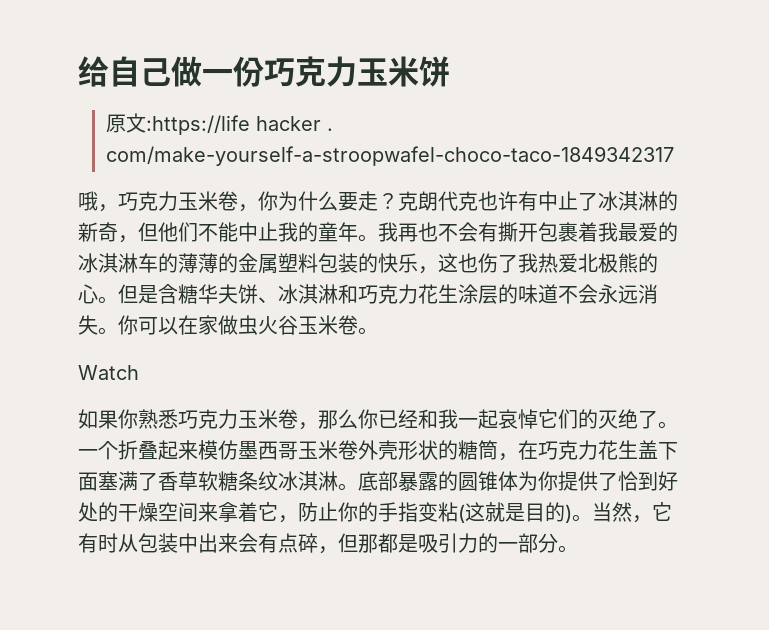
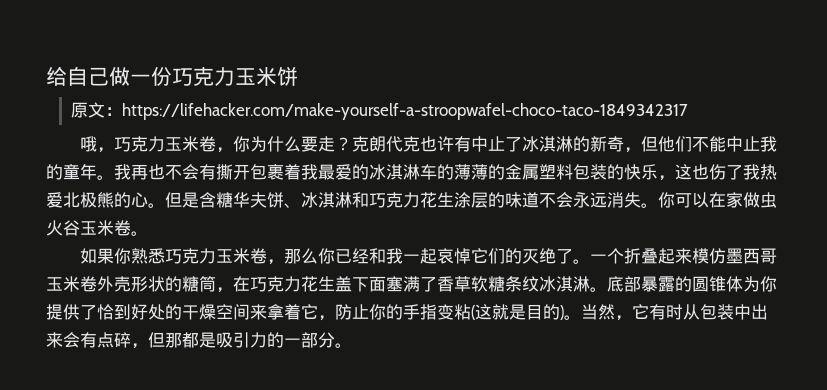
[145,115,333,135] [105,146,674,166] :https://life hacker . com/make-yourself-a-stroopwafel-choco-taco-1849342317 -> [105,103,689,120] ：https://lifehacker.com/make-yourself-a-stroopwafel-choco-taco-1849342317
[78,365,139,380] // Watch -> (148, 233) none

